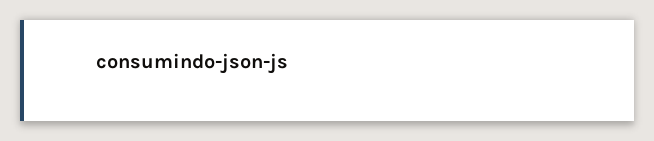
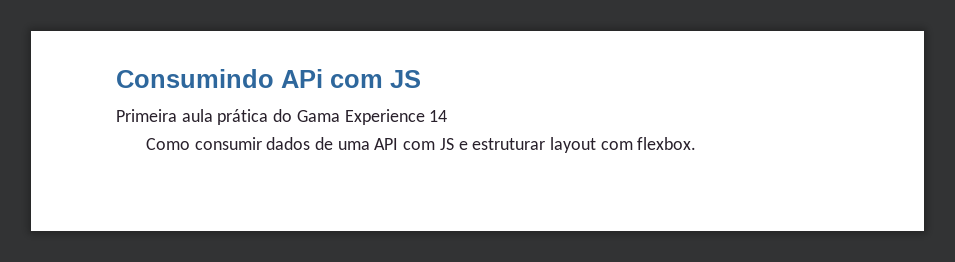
[96,53,288,74] consumindo-json-js -> [116,69,421,88] [116,109,448,125] [145,137,697,153] Consumindo APi com JS // Primeira aula prática do Gama Experience 14 // Como consumir dados de uma API com JS e estruturar layout com flexbox.

